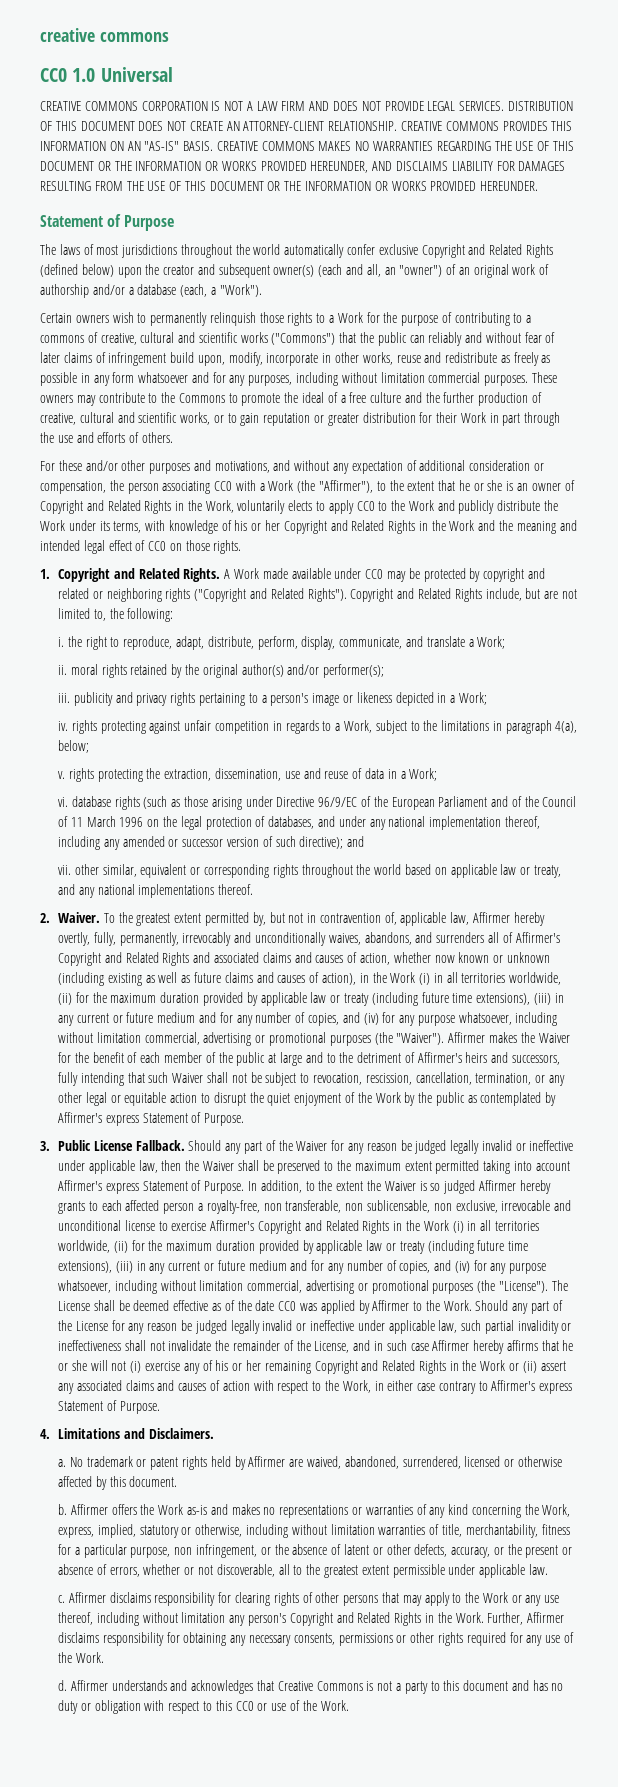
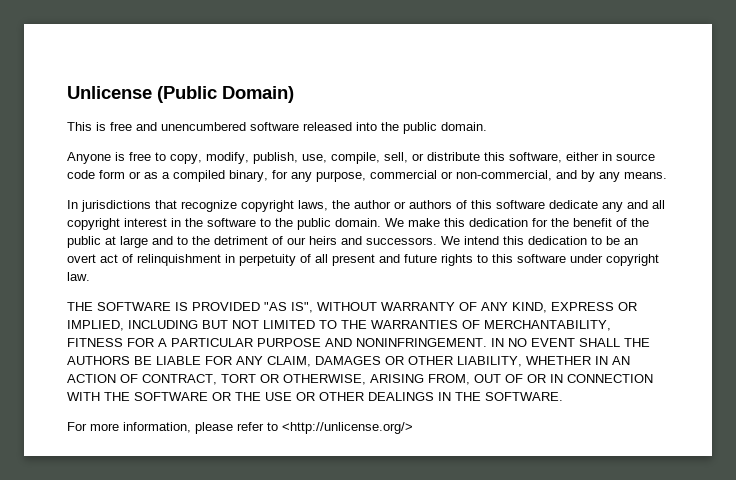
[40,28,169,42] [40,67,173,82] [40,101,573,111] [40,121,573,131] [40,141,574,151] [40,161,566,173] [40,181,539,191] [40,214,175,231] [40,244,553,258] [40,264,550,278] [40,284,262,298] [40,312,532,326] [40,332,556,346] [40,352,551,366] [40,372,557,386] [40,392,543,406] [40,412,561,426] [40,432,173,443] [40,460,544,474] [40,480,575,494] [40,500,559,514] [40,520,577,534] [40,540,242,554] [40,568,545,582] [58,588,577,602] [58,608,174,622] [58,636,506,650] [58,664,385,678] [58,692,487,706] [58,720,578,734] [58,740,90,753] [58,768,438,782] [58,796,577,810] [58,816,540,830] [58,836,365,850] [58,864,561,878] [58,884,254,898] [40,912,545,926] [58,932,560,946] [58,952,550,966] [58,972,562,986] [58,992,564,1006] [58,1012,558,1026] [58,1032,570,1046] creative commons // CC0 1.0 Universal // CREATIVE COMMONS CORPORATION IS NOT A LAW FIRM AND DOES NOT PROVIDE LEGAL SERVICES. DISTRIBUTION OF THIS DOCUMENT DOES NOT CREATE AN ATTORNEY-CLIENT RELATIONSHIP. CREATIVE COMMONS PROVIDES THIS INFORMATION ON AN "AS-IS" BASIS. CREATIVE COMMONS MAKES NO WARRANTIES REGARDING THE USE OF THIS DOCUMENT OR THE INFORMATION OR WORKS PROVIDED HEREUNDER, AND DISCLAIMS LIABILITY FOR DAMAGES RESULTING FROM THE USE OF THIS DOCUMENT OR THE INFORMATION OR WORKS PROVIDED HEREUNDER. // Statement of Purpose // The laws of most jurisdictions throughout the world automatically confer exclusive Copyright and Related Rights (defined below) upon the creator and subsequent owner(s) (each and all, an "owner") of an original work of authorship and/or a database (each, a "Work"). // Certain owners wish to permanently relinquish those rights to a Work for the purpose of contributing to a commons of creative, cultural and scientific works ("Commons") that the public can reliably and without fear of later claims of infringement build upon, modify, incorporate in other works, reuse and redistribute as freely as possible in any form whatsoever and for any purposes, including without limitation commercial purposes. These owners may contribute to the Commons to promote the ideal of a free culture and the further production of creative, cultural and scientific works, or to gain reputation or greater distribution for their Work in part through the use and efforts of others. // For these and/or other purposes and motivations, and without any expectation of additional consideration or compensation, the person associating CC0 with a Work (the "Affirmer"), to the extent that he or she is an owner of Copyright and Related Rights in the Work, voluntarily elects to apply CC0 to the Work and publicly distribute the Work under its terms, with knowledge of his or her Copyright and Related Rights in the Work and the meaning and intended legal effect of CC0 on those rights. // 1. Copyright and Related Rights. A Work made available under CC0 may be protected by copyright and related or neighboring rights ("Copyright and Related Rights"). Copyright and Related Rights include, but are not limited to, the following: // i. the right to reproduce, adapt, distribute, perform, display, communicate, and translate a Work; // ii. moral rights retained by the original author(s) and/or performer(s); // iii. publicity and privacy rights pertaining to a person's image or likeness depicted in a Work; // iv. rights protecting against unfair competition in regards to a Work, subject to the limitations in paragraph 4(a), below; // v. rights protecting the extraction, dissemination, use and reuse of data in a Work; // vi. database rights (such as those arising under Directive 96/9/EC of the European Parliament and of the Council of 11 March 1996 on the legal protection of databases, and under any national implementation thereof, including any amended or successor version of such directive); and // vii. other similar, equivalent or corresponding rights throughout the world based on applicable law or treaty, and any national implementations thereof. // 2. Waiver. To the greatest extent permitted by, but not in contravention of, applicable law, Affirmer hereby overtly, fully, permanently, irrevocably and unconditionally waives, abandons, and surrenders all of Affirmer's Copyright and Related Rights and associated claims and causes of action, whether now known or unknown (including existing as well as future claims and causes of action), in the Work (i) in all territories worldwide, (ii) for the maximum duration provided by applicable law or treaty (including future time extensions), (iii) in any current or future medium and for any number of copies, and (iv) for any purpose whatsoever, including without limitation commercial, advertising or promotional purposes (the "Waiver"). Affirmer makes the Waiver -> [67,86,294,103] [67,122,487,134] [67,152,655,164] [67,170,667,182] [67,200,665,212] [67,218,528,230] Unlicense (Public Domain) // This is free and unencumbered software released into the public domain. // Anyone is free to copy, modify, publish, use, compile, sell, or distribute this software, either in source code form or as a compiled binary, for any purpose, commercial or non-commercial, and by any means. // In jurisdictions that recognize copyright laws, the author or authors of this software dedicate any and all copyright interest in the software to the public domain. We make this dedication
[140,1052,216,1063] each member of -> (627, 222) none
[417,1052,462,1063] Affirmer's -> [287,237,306,245] our
[511,1055,560,1065] [58,1072,565,1086] [58,1092,557,1106] [58,1112,245,1126] [40,1140,574,1154] [58,1160,570,1174] [58,1180,551,1194] [58,1200,572,1214] [58,1220,539,1234] [58,1240,529,1254] [58,1260,547,1274] [58,1280,568,1294] [58,1300,563,1314] [58,1320,572,1334] [58,1340,574,1354] [58,1360,566,1374] [58,1380,573,1394] [58,1400,160,1414] [40,1428,214,1439] [58,1456,562,1470] [58,1476,178,1490] [58,1504,571,1518] [58,1524,570,1538] [58,1544,573,1558] [58,1564,548,1578] [58,1592,560,1606] [58,1612,565,1626] [58,1632,574,1646] [58,1652,104,1663] [58,1680,564,1694] [58,1700,349,1714] successors, fully intending that such Waiver shall not be subject to revocation, rescission, cancellation, termination, or any other legal or equitable action to disrupt the quiet enjoyment of the Work by the public as contemplated by Affirmer's express Statement of Purpose. // 3. Public License Fallback. Should any part of the Waiver for any reason be judged legally invalid or ineffective under applicable law, then the Waiver shall be preserved to the maximum extent permitted taking into account Affirmer's express Statement of Purpose. In addition, to the extent the Waiver is so judged Affirmer hereby grants to each affected person a royalty-free, non transferable, non sublicensable, non exclusive, irrevocable and unconditional license to exercise Affirmer's Copyright and Related Rights in the Work (i) in all territories worldwide, (ii) for the maximum duration provided by applicable law or treaty (including future time extensions), (iii) in any current or future medium and for any number of copies, and (iv) for any purpose whatsoever, including without limitation commercial, advertising or promotional purposes (the "License"). The License shall be deemed effective as of the date CC0 was applied by Affirmer to the Work. Should any part of the License for any reason be judged legally invalid or ineffective under applicable law, such partial invalidity or ineffectiveness shall not invalidate the remainder of the License, and in such case Affirmer hereby affirms that he or she will not (i) exercise any of his or her remaining Copyright and Related Rights in the Work or (ii) assert any associated claims and causes of action with respect to the Work, in either case contrary to Affirmer's express Statement of Purpose. // 4. Limitations and Disclaimers. // a. No trademark or patent rights held by Affirmer are waived, abandoned, surrendered, licensed or otherwise affected by this document. // b. Affirmer offers the Work as-is and makes no representations or warranties of any kind concerning the Work, express, implied, statutory or otherwise, including without limitation warranties of title, merchantability, fitness for a particular purpose, non infringement, or the absence of latent or other defects, accuracy, or the present or absence of errors, whether or not discoverable, all to the greatest extent permissible under applicable law. // c. Affirmer disclaims responsibility for clearing rights of other persons that may apply to the Work or any use thereof, including without limitation any person's Copyright and Related Rights in the Work. Further, Affirmer disclaims responsibility for obtaining any necessary consents, permissions or other rights required for any use of the Work. // d. Affirmer understands and acknowledges that Creative Commons is not a party to this document and has no duty or obligation with respect to this CC0 or use of the Work. -> [366,236,638,245] [67,254,659,266] [67,272,90,281] [67,302,637,313] [67,320,611,331] [67,338,650,347] [67,356,630,367] [67,374,653,385] [67,392,563,401] [67,422,413,434] successors. We intend this dedication to be an overt act of relinquishment in perpetuity of all present and future rights to this software under copyright law. // THE SOFTWARE IS PROVIDED "AS IS", WITHOUT WARRANTY OF ANY KIND, EXPRESS OR IMPLIED, INCLUDING BUT NOT LIMITED TO THE WARRANTIES OF MERCHANTABILITY, FITNESS FOR A PARTICULAR PURPOSE AND NONINFRINGEMENT. IN NO EVENT SHALL THE AUTHORS BE LIABLE FOR ANY CLAIM, DAMAGES OR OTHER LIABILITY, WHETHER IN AN ACTION OF CONTRACT, TORT OR OTHERWISE, ARISING FROM, OUT OF OR IN CONNECTION WITH THE SOFTWARE OR THE USE OR OTHER DEALINGS IN THE SOFTWARE. // For more information, please refer to <http://unlicense.org/>

